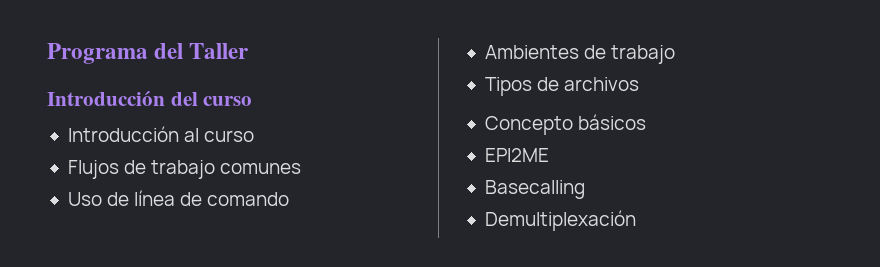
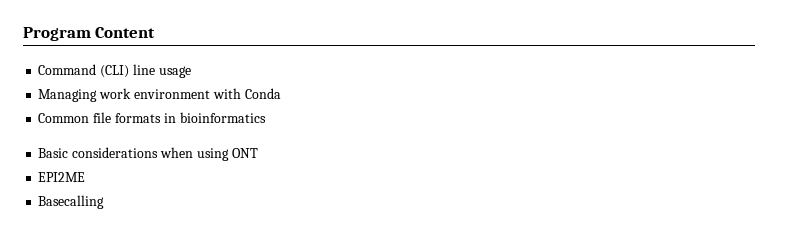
[47,43,249,64] [47,90,253,106] [67,126,255,142] [67,160,302,179] [67,190,290,206] [484,45,676,64] [484,77,640,96] [484,114,647,135] Programa del Taller // Introducción del curso // Introducción al curso // Flujos de trabajo comunes // Uso de línea de comando // Ambientes de trabajo // Tipos de archivos // Concepto básicos -> [23,27,156,41] [38,64,191,78] [38,88,281,102] [38,112,266,123] [38,147,258,161] Program Content // Command (CLI) line usage // Managing work environment with Conda // Common file formats in bioinformatics // Basic considerations when using ONT
[484,210,636,231] // Demultiplexación -> (105, 202) none

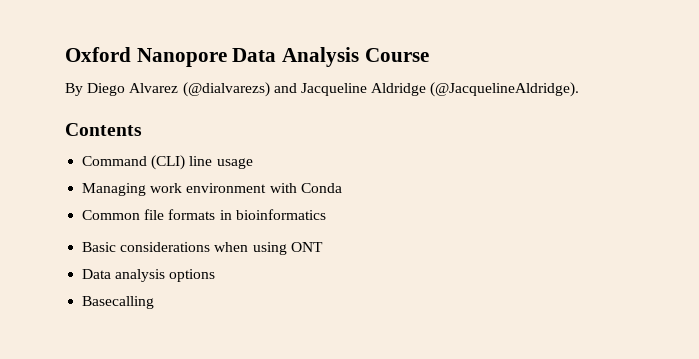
[23,27,156,41] Program Content -> [65,47,429,67] [65,82,580,97] [65,123,142,136] Oxford Nanopore Data Analysis Course // By Diego Alvarez (@dialvarezs) and Jacqueline Aldridge (@JacquelineAldridge). // Contents
[38,172,86,182] EPI2ME -> [82,269,216,282] Data analysis options

